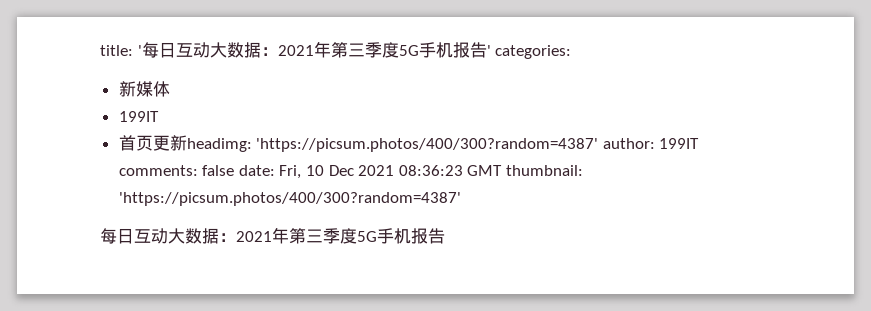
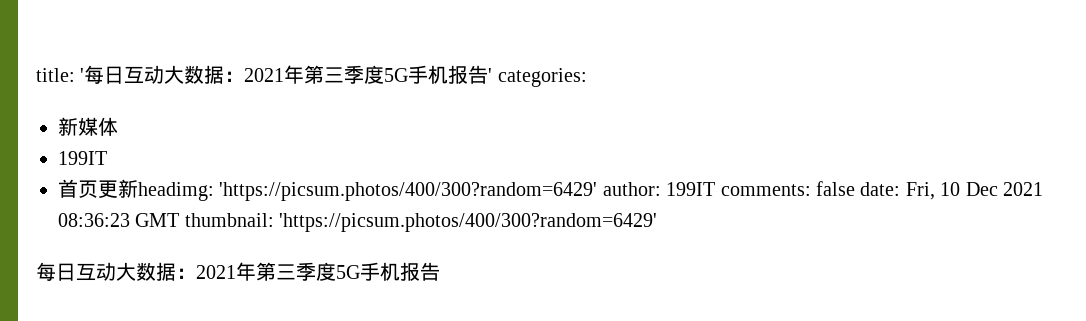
[256,138,599,152] 'https://picsum.photos/400/300?random=4387' -> [219,182,598,201] 'https://picsum.photos/400/300?random=6429'
[118,192,461,206] 'https://picsum.photos/400/300?random=4387' -> [279,213,658,232] 'https://picsum.photos/400/300?random=6429'

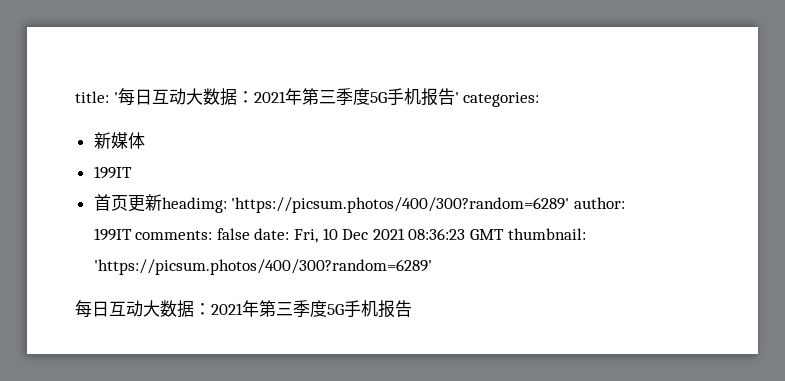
[219,182,598,201] 'https://picsum.photos/400/300?random=6429' -> [231,197,570,213] 'https://picsum.photos/400/300?random=6289'
[279,213,658,232] 'https://picsum.photos/400/300?random=6429' -> [93,259,432,275] 'https://picsum.photos/400/300?random=6289'

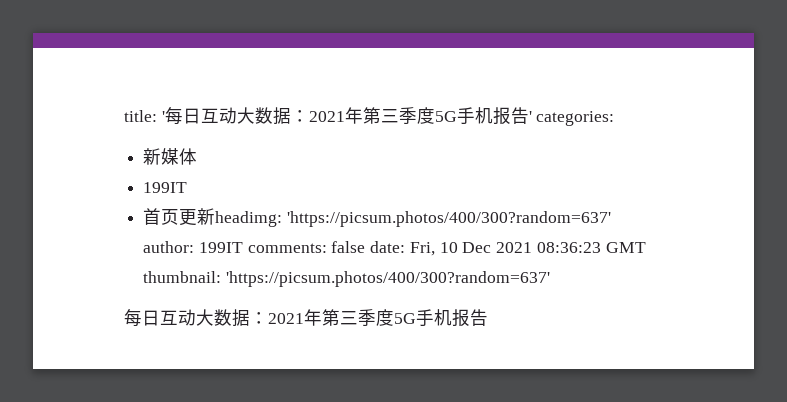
[231,197,570,213] 'https://picsum.photos/400/300?random=6289' -> [286,211,611,227] 'https://picsum.photos/400/300?random=637'
[93,259,432,275] 'https://picsum.photos/400/300?random=6289' -> [225,271,550,287] 'https://picsum.photos/400/300?random=637'

